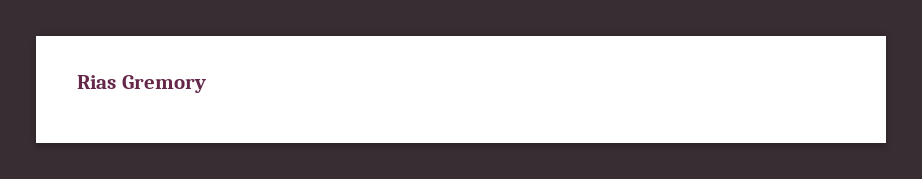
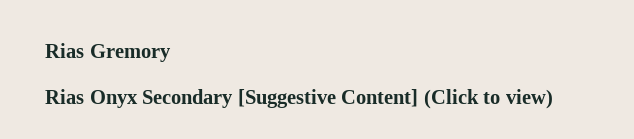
(206, 84) none -> [45,89,553,109] // Rias Onyx Secondary [Suggestive Content] (Click to view)

